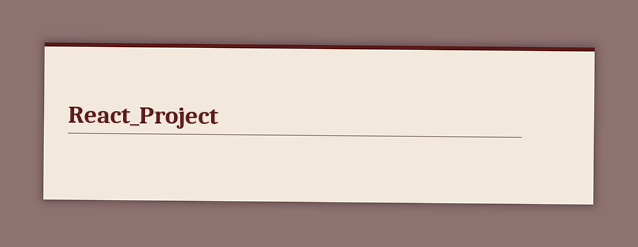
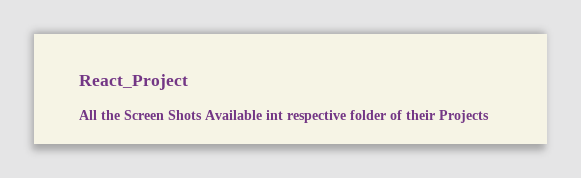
(220, 118) none -> [79,110,489,123] // All the Screen Shots Available int respective folder of their Projects

